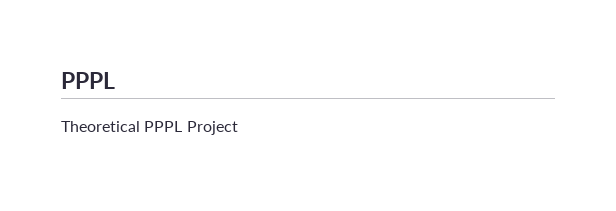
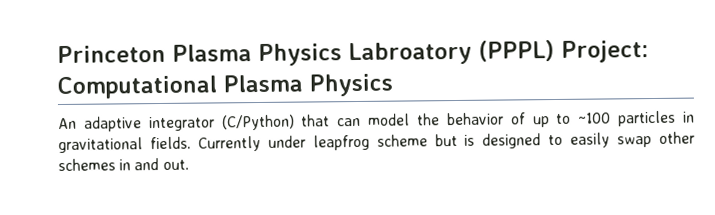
[61,72,115,89] [61,121,238,135] PPPL // Theoretical PPPL Project -> [57,40,649,66] [57,73,393,100] [58,110,695,132] [58,131,695,154] [58,158,189,172] Princeton Plasma Physics Labroatory (PPPL) Project: Computational Plasma Physics // An adaptive integrator (C/Python) that can model the behavior of up to ~100 particles in gravitational fields. Currently under leapfrog scheme but is designed to easily swap other schemes in and out.

